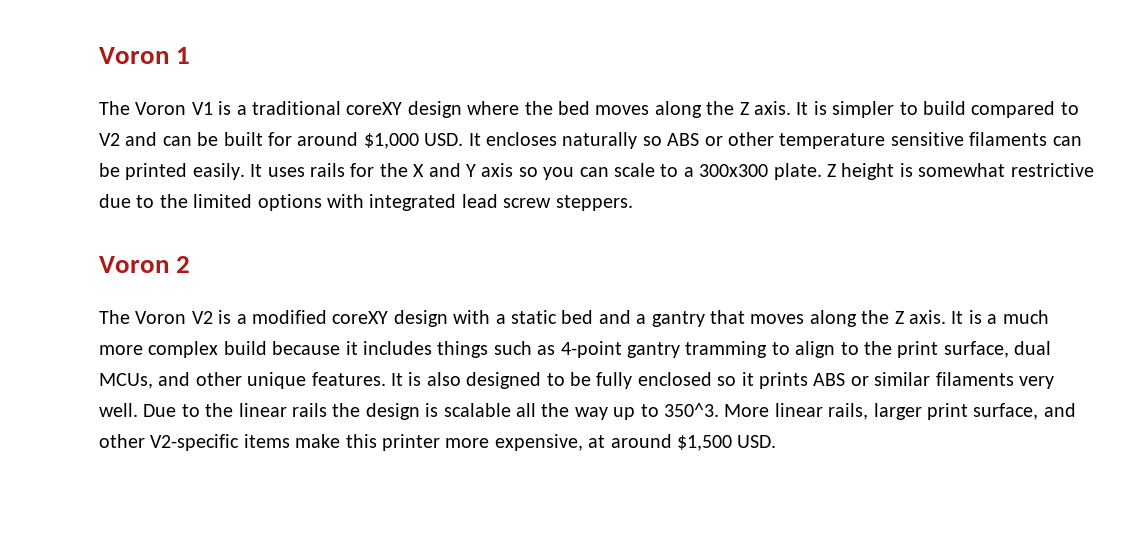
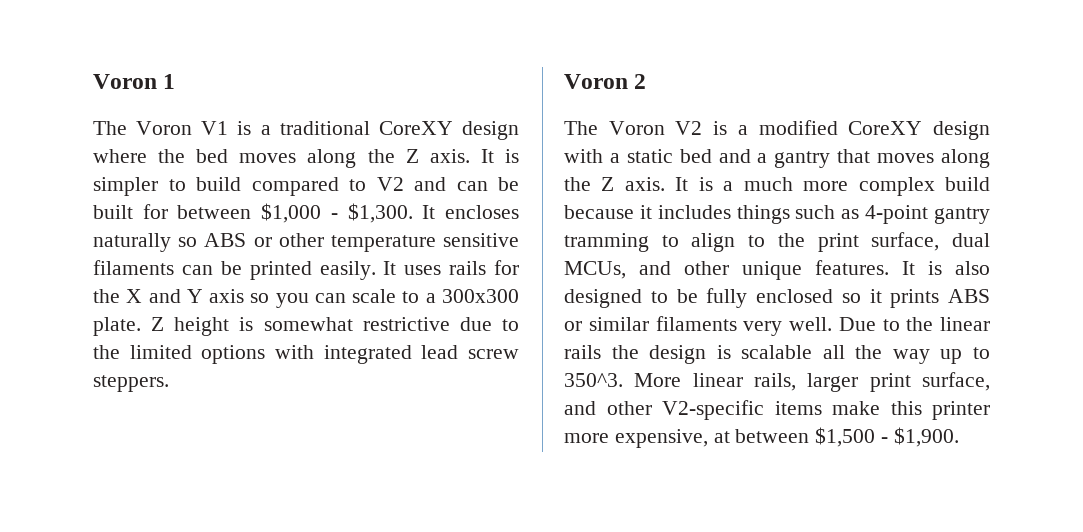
[346,102,403,115] coreXY -> [378,121,453,135] CoreXY
[297,132,464,149] around $1,000 USD. -> [177,203,413,223] between $1,000 - $1,300.
[332,311,389,324] coreXY -> [848,121,923,135] CoreXY
[610,434,777,451] around $1,500 USD. -> [735,427,959,447] between $1,500 - $1,900.

